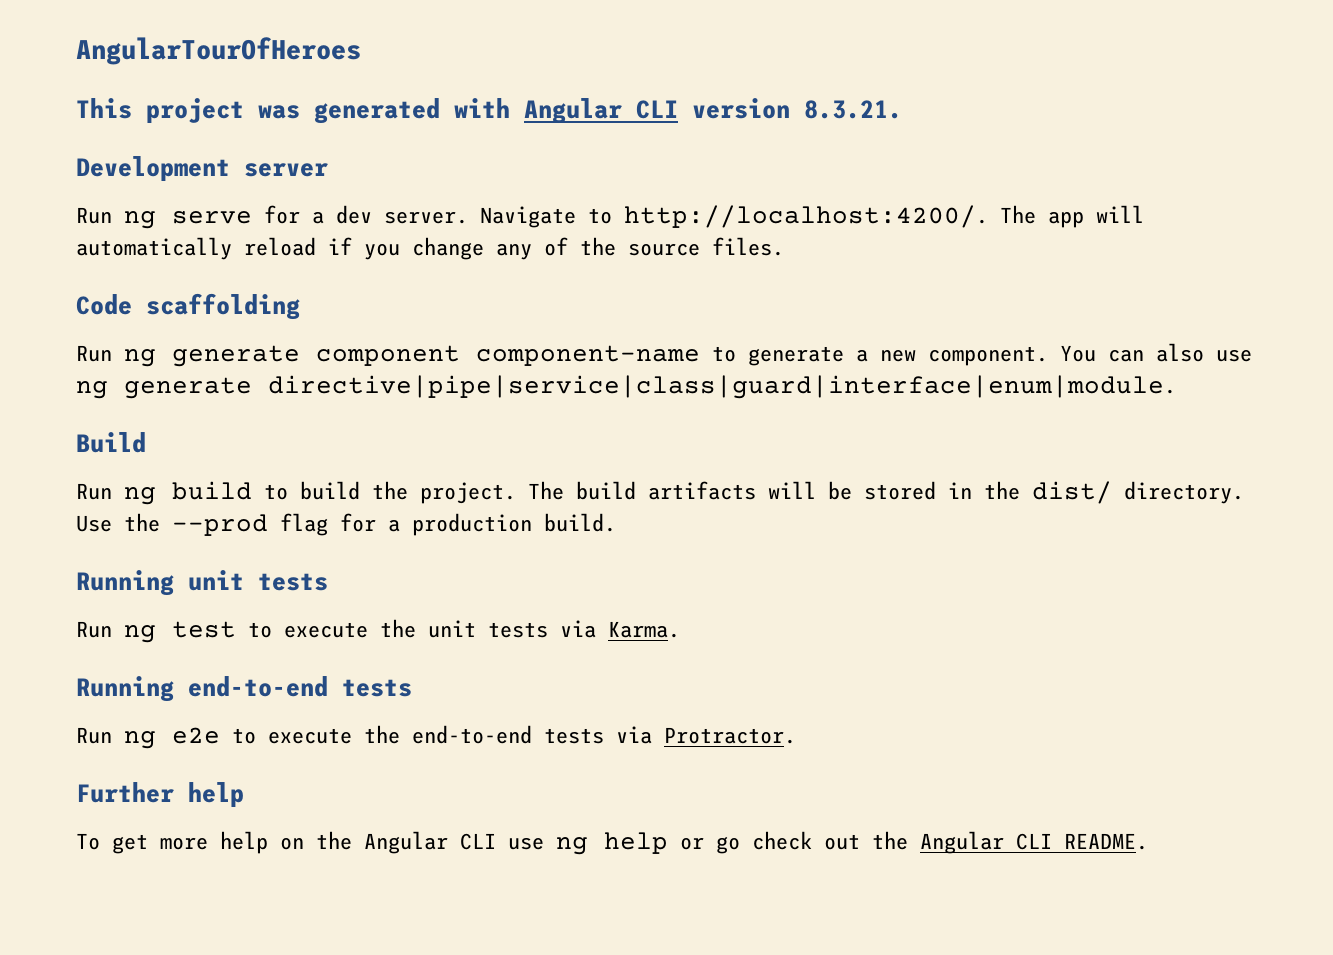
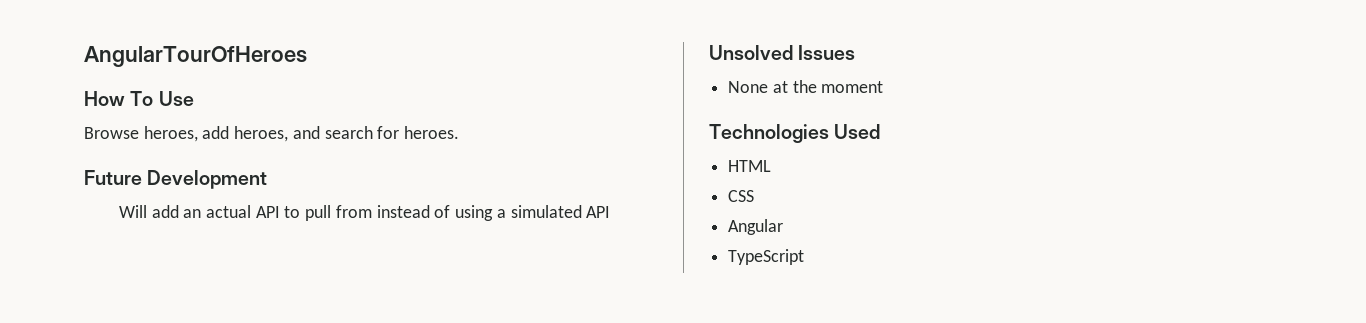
[76,98,902,124] [76,156,328,181] [76,205,1144,229] [76,237,784,260] [76,293,300,320] [76,343,1252,367] [76,375,1176,399] [76,432,146,453] [76,481,1244,505] [76,513,616,536] [76,570,328,596] [76,619,680,643] [76,676,412,702] [76,725,796,749] [76,782,244,807] [76,831,1148,855] This project was generated with Angular CLI version 8.3.21. // Development server // Run ng serve for a dev server. Navigate to http://localhost:4200/. The app will automatically reload if you change any of the source files. // Code scaffolding // Run ng generate component component-name to generate a new component. You can also use ng generate directive|pipe|service|class|guard|interface|enum|module. // Build // Run ng build to build the project. The build artifacts will be stored in the dist/ directory. Use the --prod flag for a production build. // Running unit tests // Run ng test to execute the unit tests via Karma. // Running end-to-end tests // Run ng e2e to execute the end-to-end tests via Protractor. // Further help // To get more help on the Angular CLI use ng help or go check out the Angular CLI README. -> [84,91,194,106] [84,126,460,142] [84,170,268,189] [118,205,611,221] [709,45,856,60] [728,80,884,93] [709,124,881,143] [728,160,772,172] [728,190,755,202] [728,219,784,235] [728,249,805,265] How To Use // Browse heroes, add heroes, and search for heroes. // Future Development // Will add an actual API to pull from instead of using a simulated API // Unsolved Issues // None at the moment // Technologies Used // HTML // CSS // Angular // TypeScript

